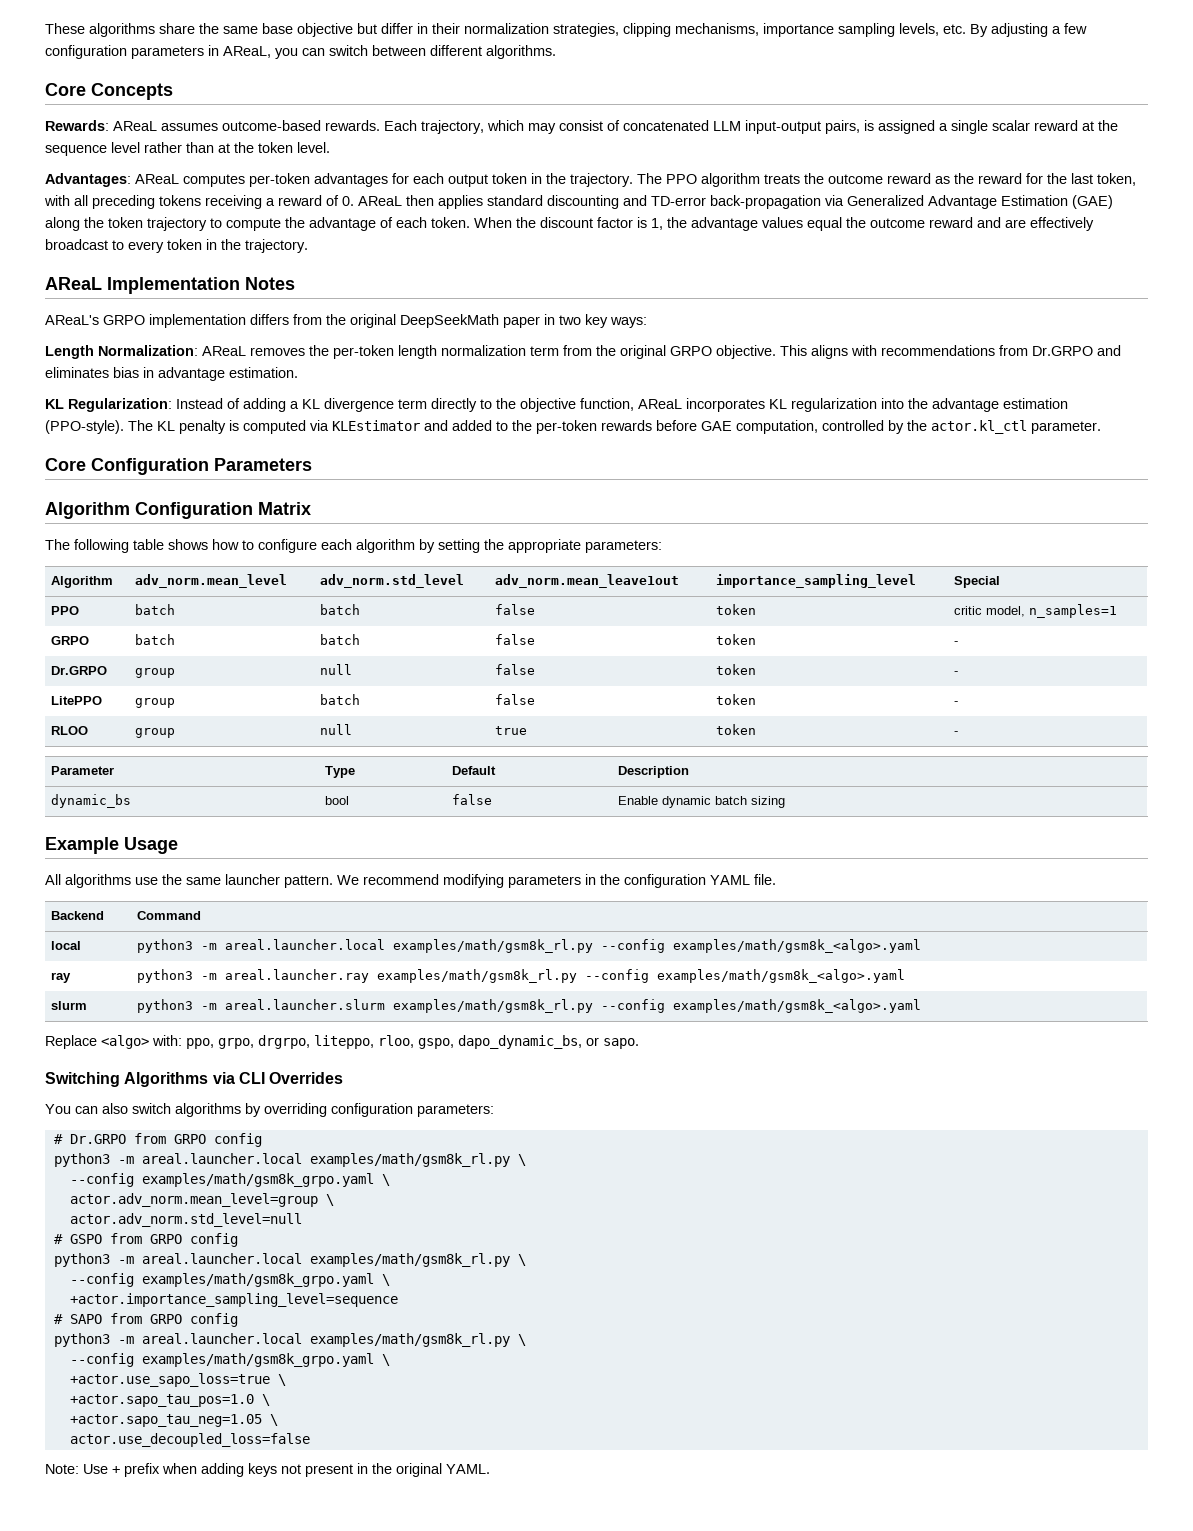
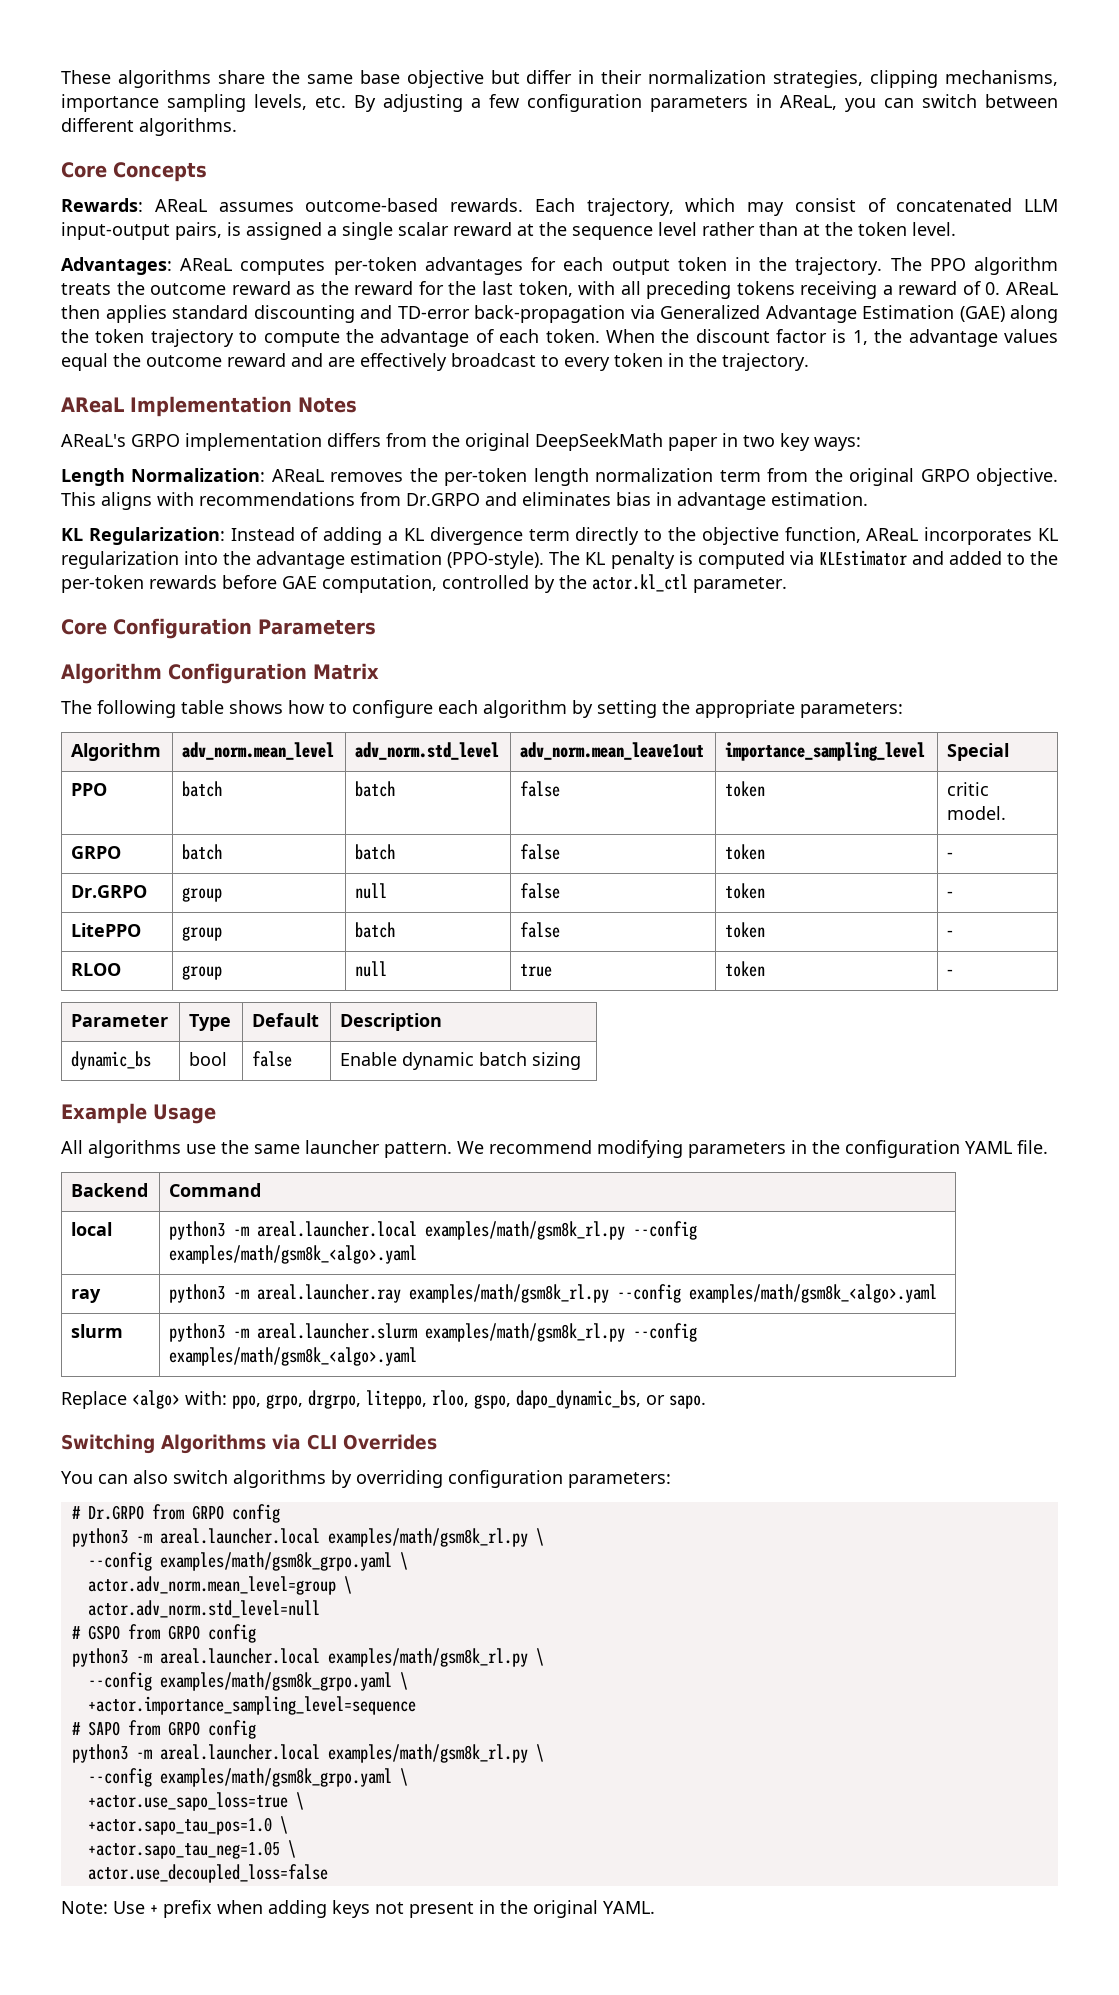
[986,604,1118,618] model, n_samples=1 -> [947,806,1007,820] model.

